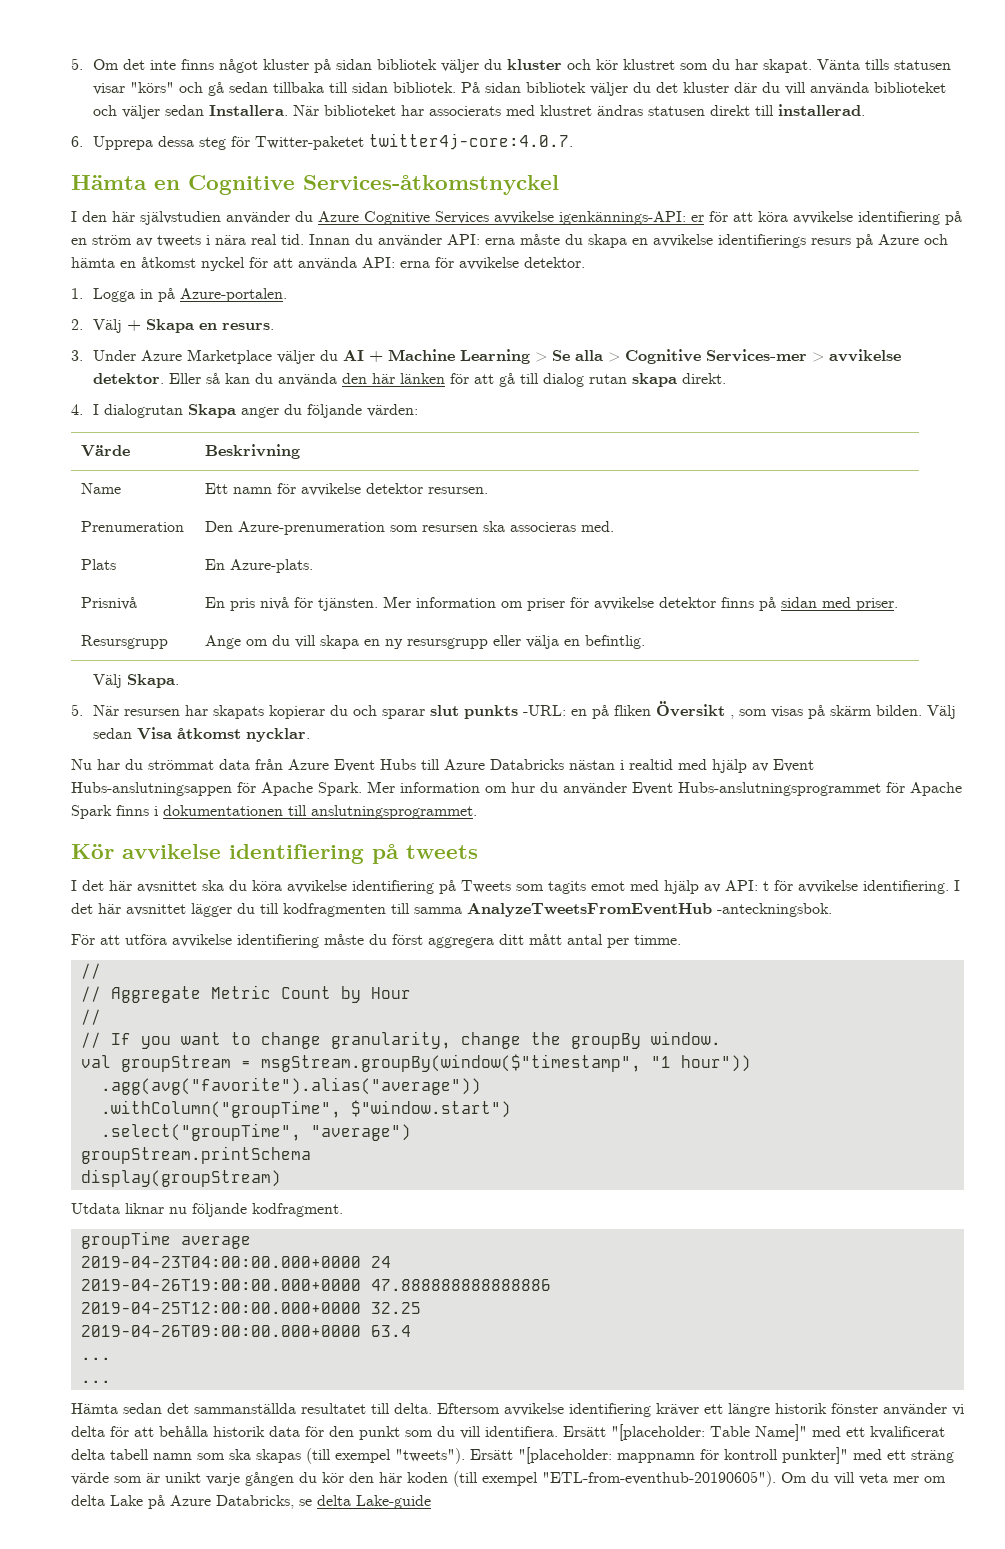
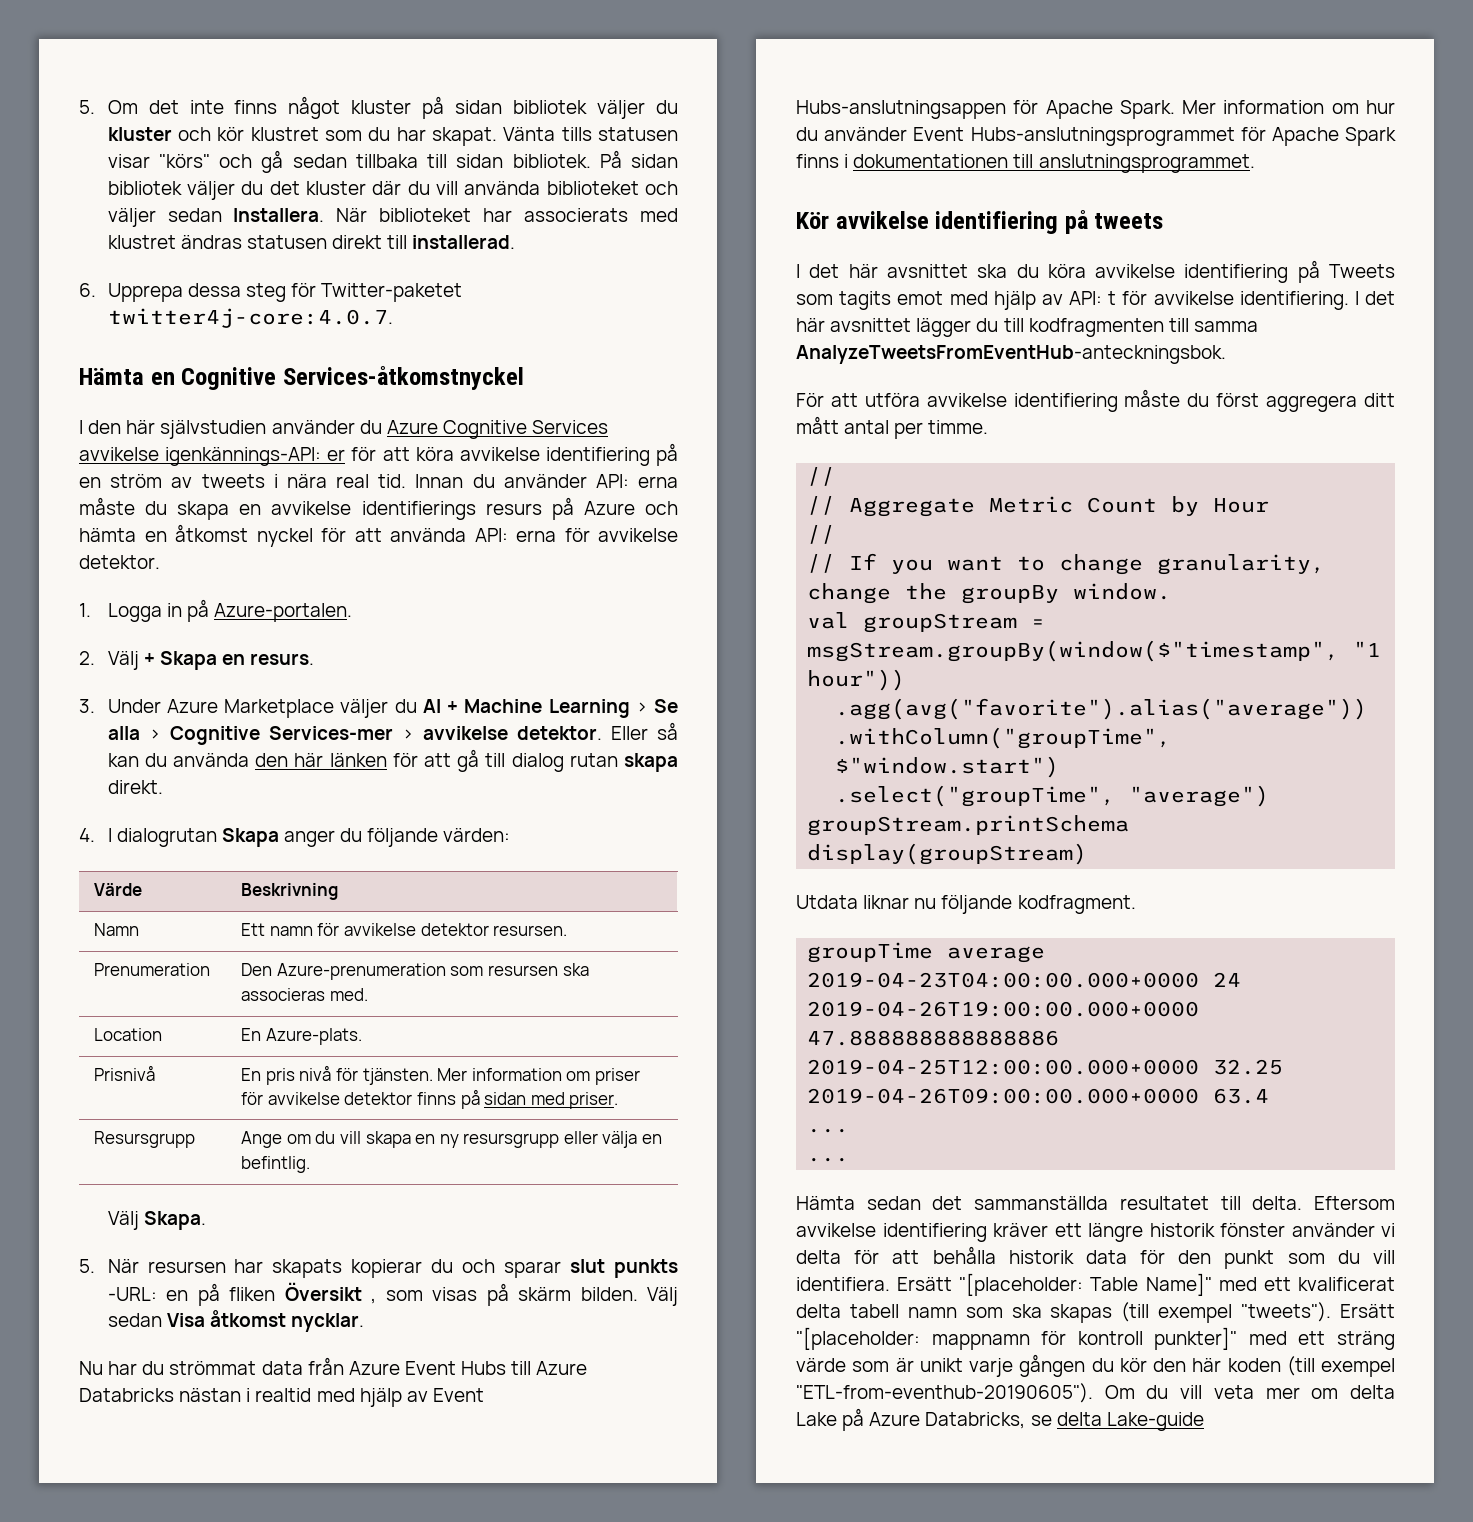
[81,483,122,494] Name -> [94,923,140,936] Namn
[81,559,117,570] Plats -> [94,1028,163,1041] Location
[467,903,832,917] AnalyzeTweetsFromEventHub -anteckningsbok. -> [796,345,1226,364] AnalyzeTweetsFromEventHub-anteckningsbok.

